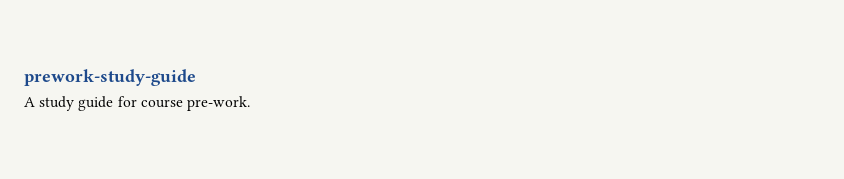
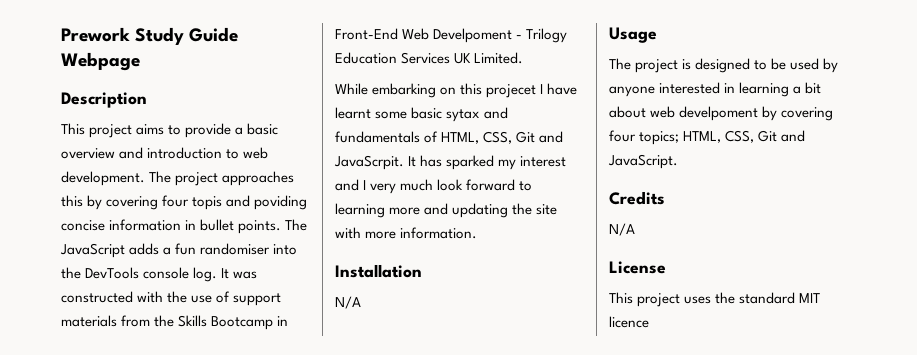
[24,69,196,86] [24,96,250,111] prework-study-guide // A study guide for course pre-work. -> [61,27,239,45] [61,52,140,71] [61,92,147,108] [61,123,279,138] [61,147,269,159] [61,171,295,186] [61,195,308,210] [61,219,308,234] [60,243,298,258] [61,267,258,282] [61,291,282,306] [61,315,289,330] [335,28,568,43] [335,52,524,64] [335,83,578,98] [335,107,509,122] [335,131,564,144] [334,155,567,170] [335,179,533,194] [335,203,558,218] [335,227,478,239] [335,264,422,278] [335,296,361,309] [609,27,657,43] [609,58,839,73] [609,82,822,97] [609,106,834,121] [609,130,806,145] [608,154,678,169] [609,191,665,205] [609,223,635,236] [609,261,666,274] [609,292,821,307] [609,316,649,328] Prework Study Guide Webpage // Description // This project aims to provide a basic overview and introduction to web development. The project approaches this by covering four topis and poviding concise information in bullet points. The JavaScript adds a fun randomiser into the DevTools console log. It was constructed with the use of support materials from the Skills Bootcamp in Front-End Web Develpoment - Trilogy Education Services UK Limited. // While embarking on this projecet I have learnt some basic sytax and fundamentals of HTML, CSS, Git and JavaScrpit. It has sparked my interest and I very much look forward to learning more and updating the site with more information. // Installation // N/A // Usage // The project is designed to be used by anyone interested in learning a bit about web develpoment by covering four topics; HTML, CSS, Git and JavaScript. // Credits // N/A // License // This project uses the standard MIT licence

